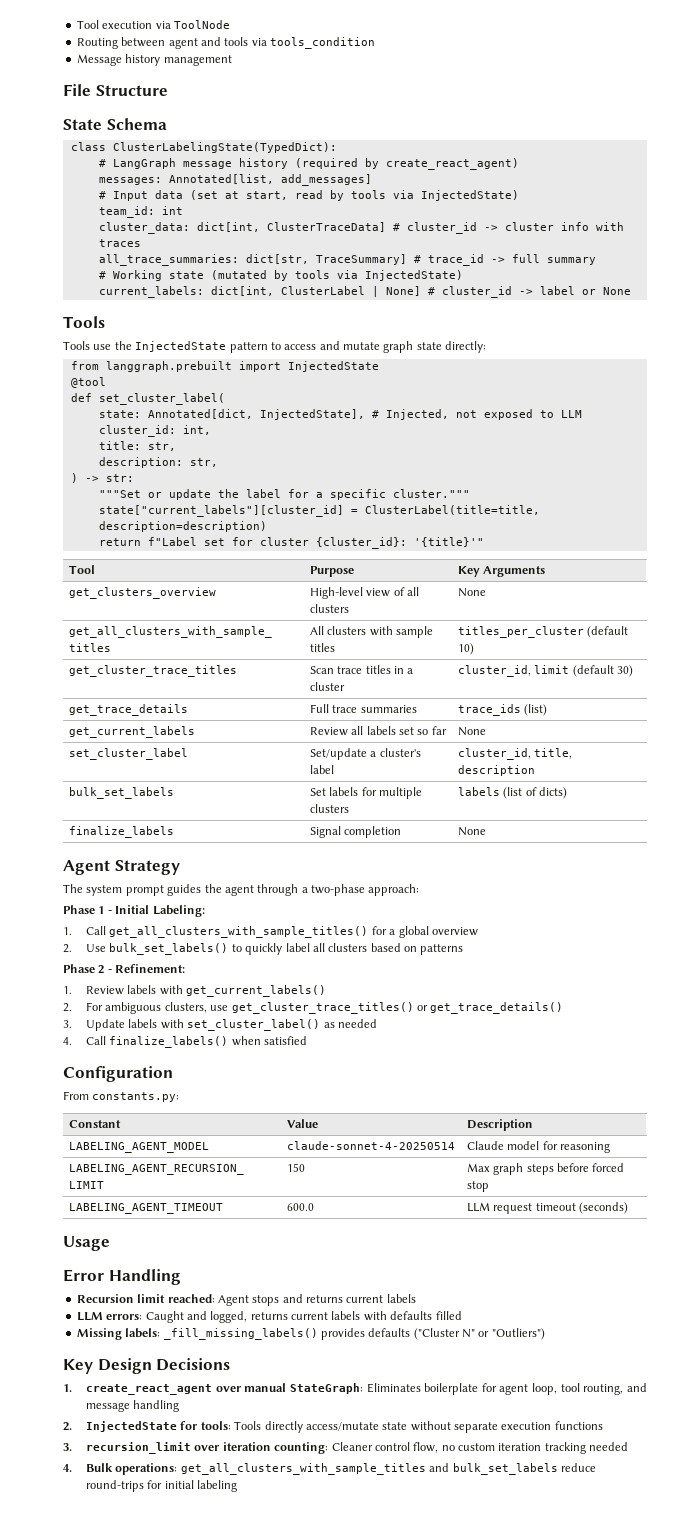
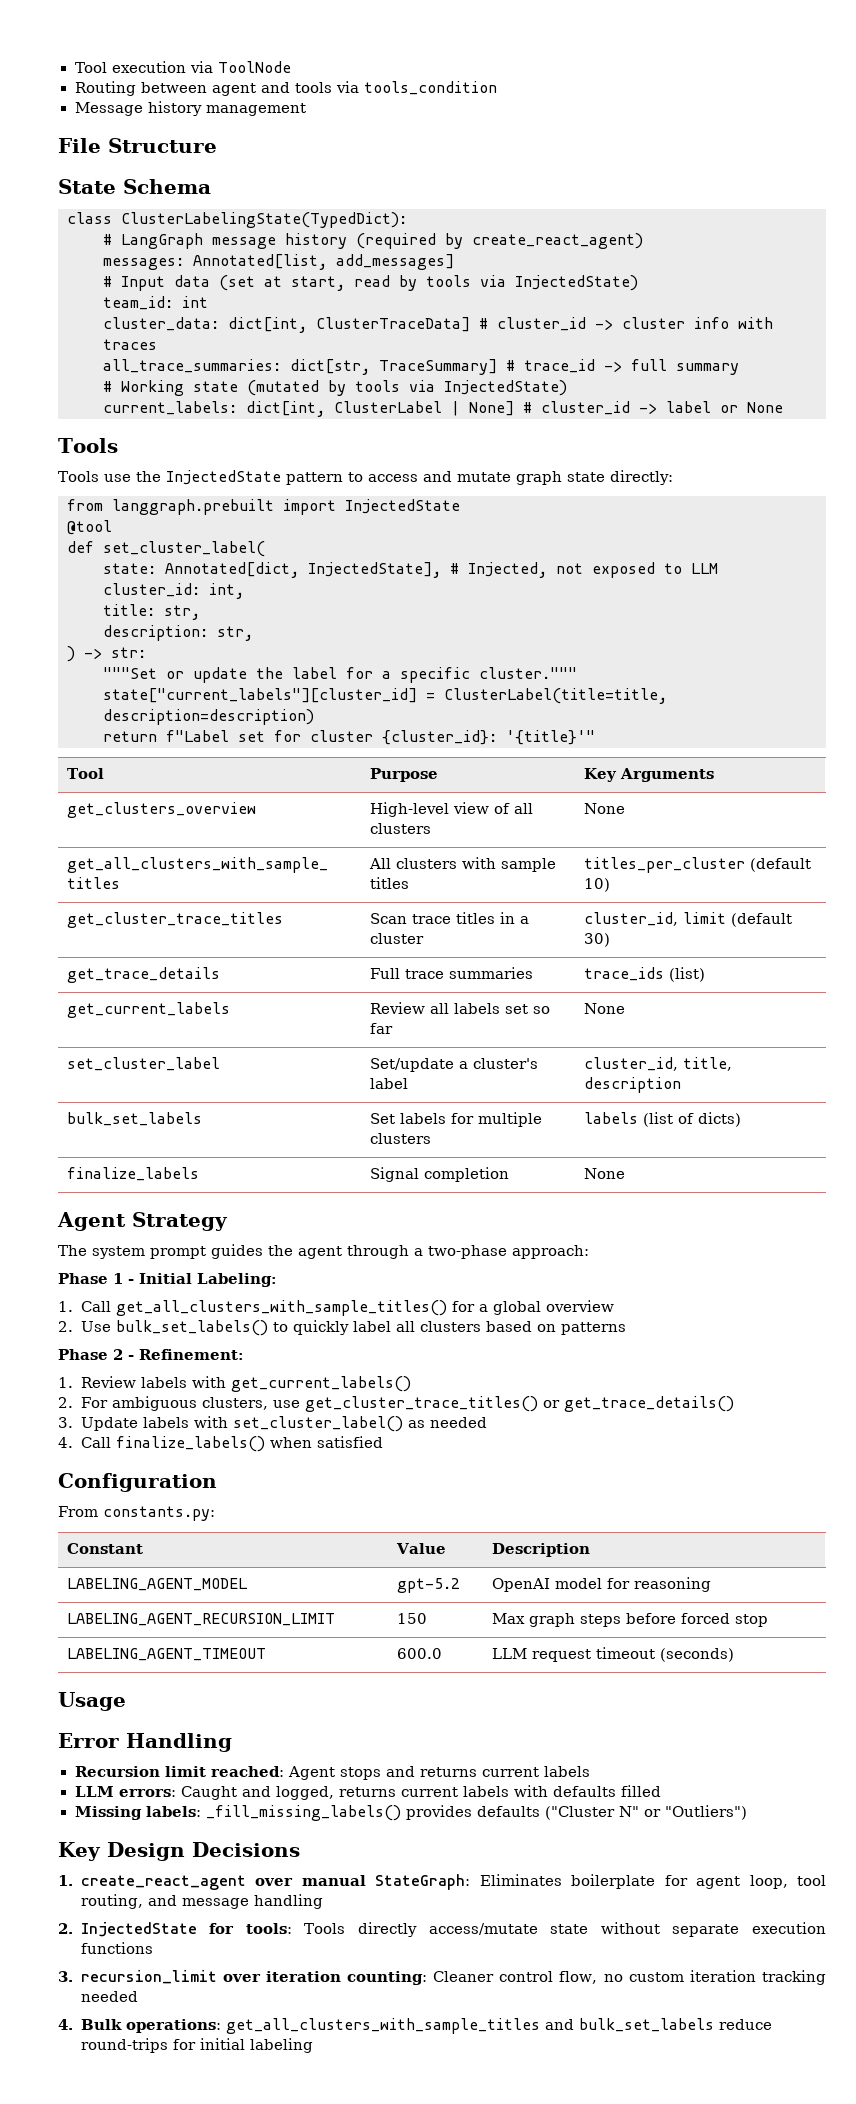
[286,1141,455,1150] [466,1141,504,1150] claude-sonnet-4-20250514 | Claude -> [397,1578,461,1593] [492,1578,551,1592] gpt-5.2 | OpenAI

